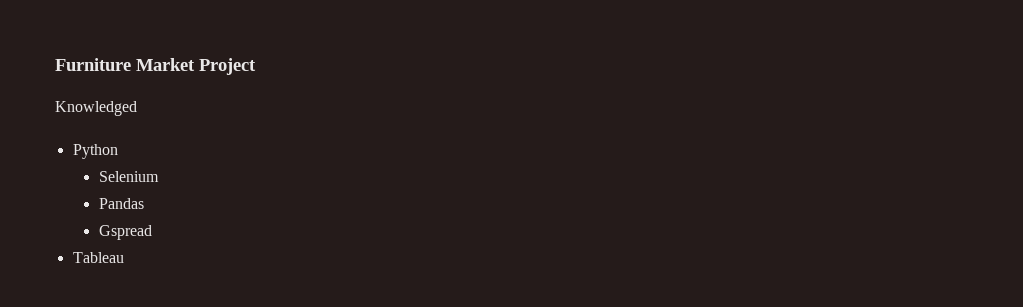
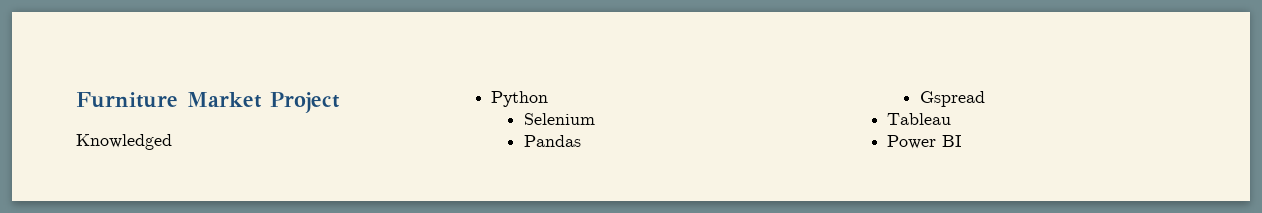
(124, 257) none -> [887,135,963,149] // Power BI

